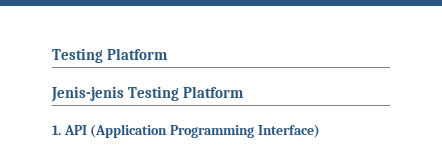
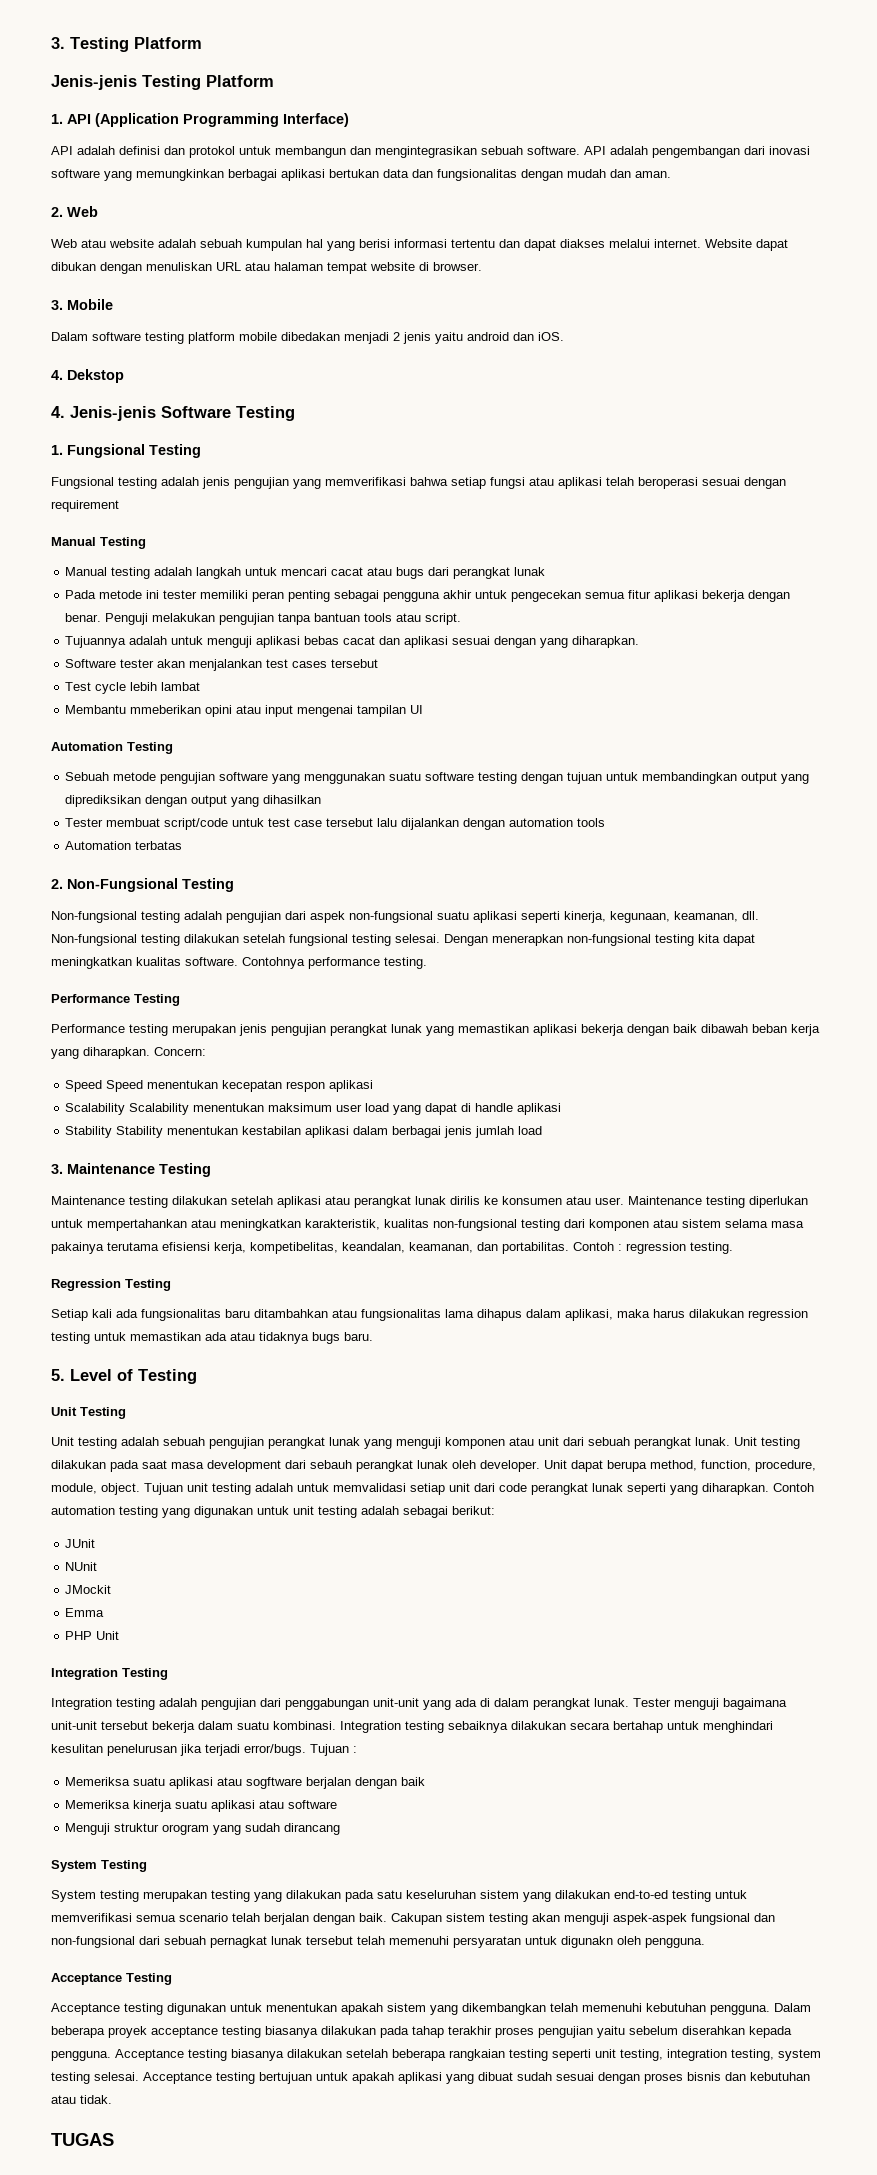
(52, 55) none -> [51,37,65,49] 3.
(320, 131) none -> [51,146,810,158] [51,169,671,181] [51,206,98,217] [51,239,788,251] [51,262,482,274] [51,299,113,310] [51,332,564,344] [51,369,124,383] [51,406,295,421] [51,444,201,458] [51,477,786,489] [51,500,119,512] [51,537,146,549] [65,567,546,579] [65,590,791,602] [65,613,462,625] [65,636,640,648] [65,659,379,671] [65,682,201,694] [65,705,424,717] [51,742,173,754] [65,772,810,784] [65,795,322,807] [65,818,606,830] [65,841,183,850] [51,878,234,892] [51,911,759,923] [51,934,755,946] [51,957,427,969] [51,994,180,1006] [51,1024,820,1036] [51,1047,206,1059] [65,1080,374,1092] [65,1103,562,1115] [65,1126,543,1138] [51,1163,211,1177] [51,1196,808,1208] [51,1219,804,1231] [51,1242,733,1254] [51,1279,171,1291] [51,1309,808,1321] [51,1332,373,1344] [51,1369,197,1384] [51,1407,126,1419] [51,1437,800,1449] [51,1460,816,1472] [51,1483,814,1495] [51,1506,495,1518] [65,1539,96,1548] [65,1562,98,1571] [65,1585,112,1594] [65,1608,105,1617] [65,1631,120,1640] [51,1668,168,1680] [51,1698,787,1710] [51,1721,773,1733] [51,1744,357,1756] [65,1777,426,1789] [65,1800,338,1812] [65,1823,341,1835] [51,1860,147,1872] [51,1890,747,1902] [51,1913,775,1925] [51,1936,705,1948] [51,1973,172,1985] [51,2003,811,2015] [51,2026,792,2038] [51,2049,821,2061] [51,2072,810,2084] [51,2095,112,2104] [51,2133,114,2146] // API adalah definisi dan protokol untuk membangun dan mengintegrasikan sebuah software. API adalah pengembangan dari inovasi software yang memungkinkan berbagai aplikasi bertukan data dan fungsionalitas dengan mudah dan aman. // 2. Web // Web atau website adalah sebuah kumpulan hal yang berisi informasi tertentu dan dapat diakses melalui internet. Website dapat dibukan dengan menuliskan URL atau halaman tempat website di browser. // 3. Mobile // Dalam software testing platform mobile dibedakan menjadi 2 jenis yaitu android dan iOS. // 4. Dekstop // 4. Jenis-jenis Software Testing // 1. Fungsional Testing // Fungsional testing adalah jenis pengujian yang memverifikasi bahwa setiap fungsi atau aplikasi telah beroperasi sesuai dengan requirement // Manual Testing // Manual testing adalah langkah untuk mencari cacat atau bugs dari perangkat lunak // Pada metode ini tester memiliki peran penting sebagai pengguna akhir untuk pengecekan semua fitur aplikasi bekerja dengan benar. Penguji melakukan pengujian tanpa bantuan tools atau script. // Tujuannya adalah untuk menguji aplikasi bebas cacat dan aplikasi sesuai dengan yang diharapkan. // Software tester akan menjalankan test cases tersebut // Test cycle lebih lambat // Membantu mmeberikan opini atau input mengenai tampilan UI // Automation Testing // Sebuah metode pengujian software yang menggunakan suatu software testing dengan tujuan untuk membandingkan output yang diprediksikan dengan output yang dihasilkan // Tester membuat script/code untuk test case tersebut lalu dijalankan dengan automation tools // Automation terbatas // 2. Non-Fungsional Testing // Non-fungsional testing adalah pengujian dari aspek non-fungsional suatu aplikasi seperti kinerja, kegunaan, keamanan, dll. Non-fungsional testing dilakukan setelah fungsional testing selesai. Dengan menerapkan non-fungsional testing kita dapat meningkatkan kualitas software. Contohnya performance testing. // Performance Testing // Performance testing merupakan jenis pengujian perangkat lunak yang memastikan aplikasi bekerja dengan baik dibawah beban kerja yang diharapkan. Concern: // Speed Speed menentukan kecepatan respon aplikasi // Scalability Scalability menentukan maksimum user load yang dapat di handle aplikasi // Stability Stability menentukan kestabilan aplikasi dalam berbagai jenis jumlah load // 3. Maintenance Testing // Maintenance testing dilakukan setelah aplikasi atau perangkat lunak dirilis ke konsumen atau user. Maintenance testing diperlukan untuk mempertahankan atau meningkatkan karakteristik, kualitas non-fungsional testing dari komponen atau sistem selama masa pakainya terutama efisiensi kerja, kompetibelitas, keandalan, keamanan, dan portabilitas. Contoh : regression testing. // Regression Testing // Setiap kali ada fungsionalitas baru ditambahkan atau fungsionalitas lama dihapus dalam aplikasi, maka harus dilakukan regression testing untuk memastikan ada atau tidaknya bugs baru. // 5. Level of Testing // Unit Testing // Unit testing adalah sebuah pengujian perangkat lunak yang menguji komponen atau unit dari sebuah perangkat lunak. Unit testing dilakukan pada saat masa development dari sebauh perangkat lunak oleh developer. Unit dapat berupa method, function, procedure, module, object. Tujuan unit testing adalah untuk memvalidasi setiap unit dari code perangkat lunak seperti yang diharapkan. Contoh automation testing yang digunakan untuk unit testing adalah sebagai berikut: // JUnit // NUnit // JMockit // Emma // PHP Unit // Integration Testing // Integration testing adalah pengujian dari penggabungan unit-unit yang ada di dalam perangkat lunak. Tester menguji bagaimana unit-unit tersebut bekerja dalam suatu kombinasi. Integration testing sebaiknya dilakukan secara bertahap untuk menghindari kesulitan penelurusan jika terjadi error/bugs. Tujuan : // Memeriksa suatu aplikasi atau sogftware berjalan dengan baik // Memeriksa kinerja suatu aplikasi atau software // Menguji struktur orogram yang sudah dirancang // System Testing // System testing merupakan testing yang dilakukan pada satu keseluruhan sistem yang dilakukan end-to-ed testing untuk memverifikasi semua scenario telah berjalan dengan baik. Cakupan sistem testing akan menguji aspek-aspek fungsional dan non-fungsional dari sebuah pernagkat lunak tersebut telah memenuhi persyaratan untuk digunakn oleh pengguna. // Acceptance Testing // Acceptance testing digunakan untuk menentukan apakah sistem yang dikembangkan telah memenuhi kebutuhan pengguna. Dalam beberapa proyek acceptance testing biasanya dilakukan pada tahap terakhir proses pengujian yaitu sebelum diserahkan kepada pengguna. Acceptance testing biasanya dilakukan setelah beberapa rangkaian testing seperti unit testing, integration testing, system testing selesai. Acceptance testing bertujuan untuk apakah aplikasi yang dibuat sudah sesuai dengan proses bisnis dan kebutuhan atau tidak. // TUGAS

